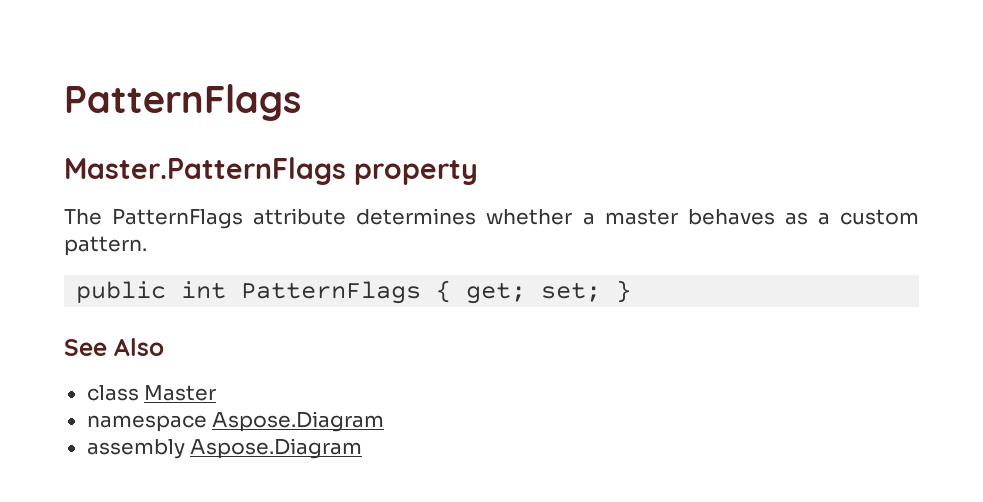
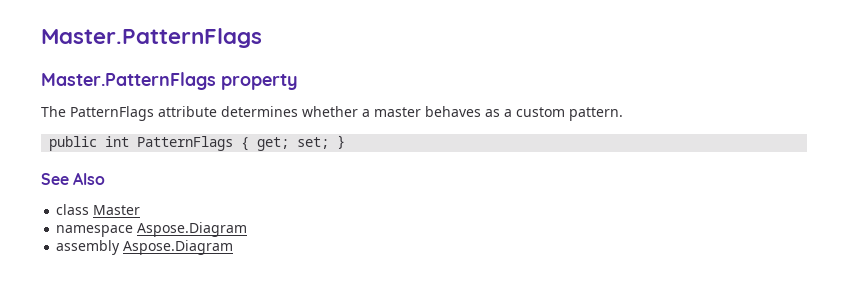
[64,84,301,121] PatternFlags -> [41,28,262,48] Master.PatternFlags

